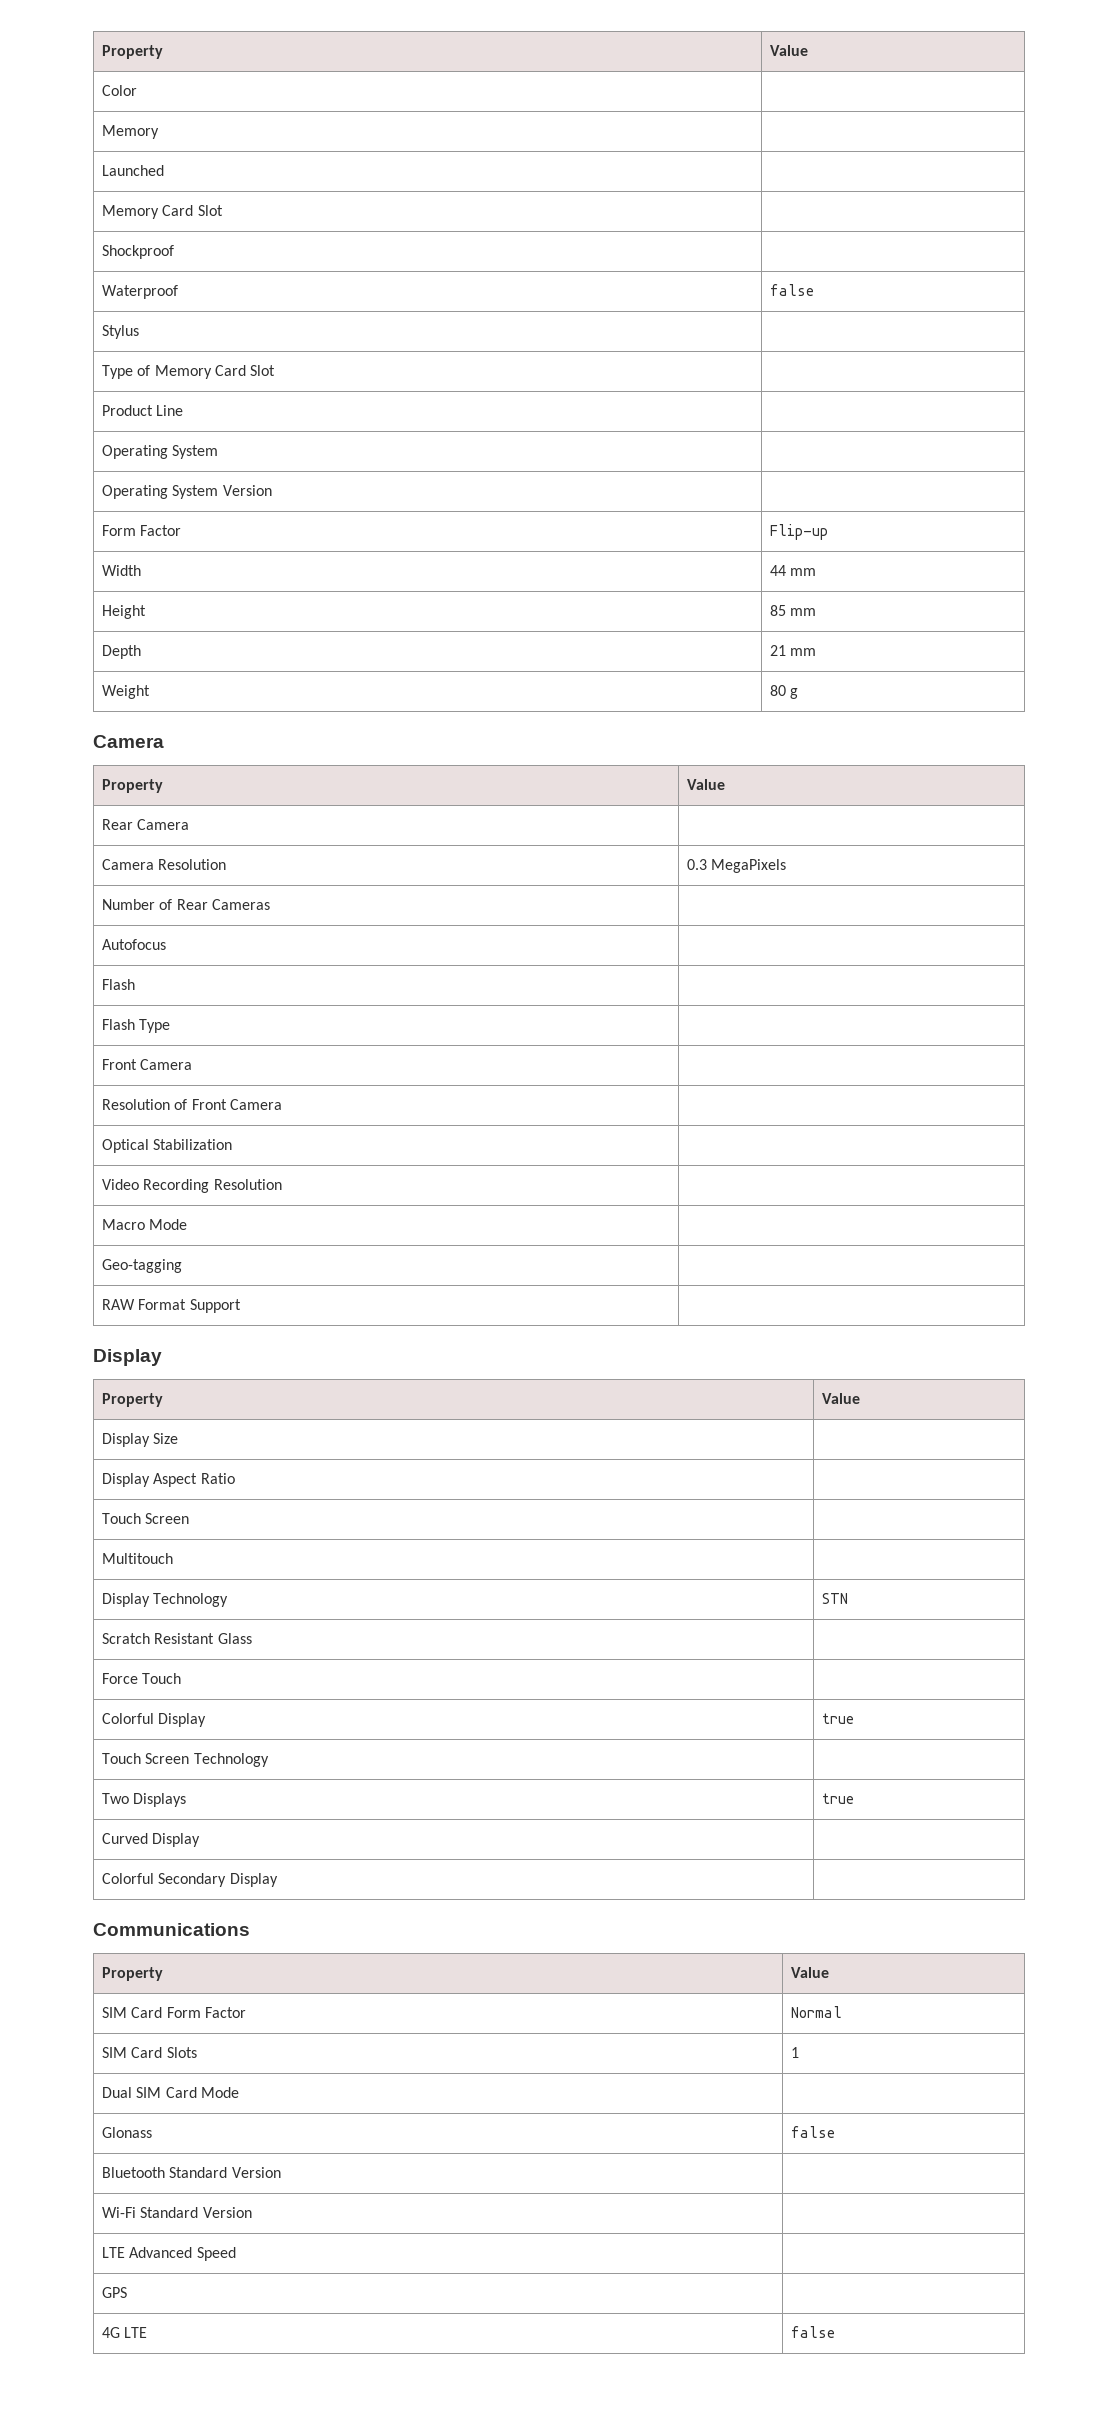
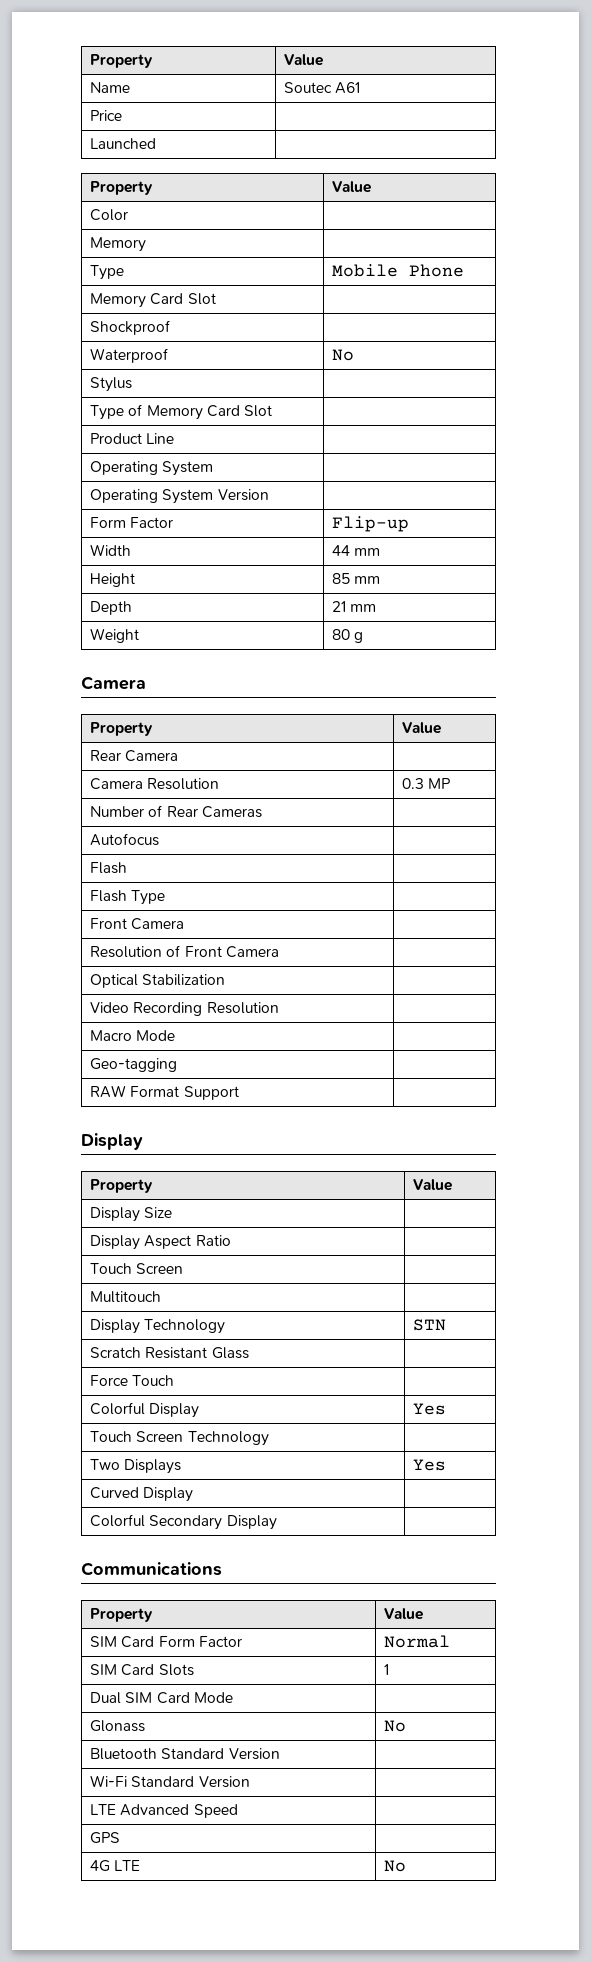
[102,45,164,59] [770,45,809,56] Property | Value -> [90,54,154,68] [284,54,324,66] [90,82,131,93] [284,82,361,94] [90,110,123,121] [90,138,157,149] [90,181,154,195] [332,181,372,193] Property | Value // Name | Soutec A61 // Price | // Launched | // Property | Value
[102,165,165,176] Launched | -> [90,265,125,280] [332,264,465,277] Type | Mobile Phone
[770,284,815,296] false -> [332,349,355,361] No
[711,859,787,873] MegaPixels -> [428,778,451,789] MP
[822,1713,855,1724] true -> [413,1403,447,1415] Yes
[822,1793,855,1804] true -> [413,1459,447,1471] Yes
[791,2126,836,2138] false -> [384,1720,407,1732] No
[791,2326,836,2338] false -> [384,1860,407,1872] No

